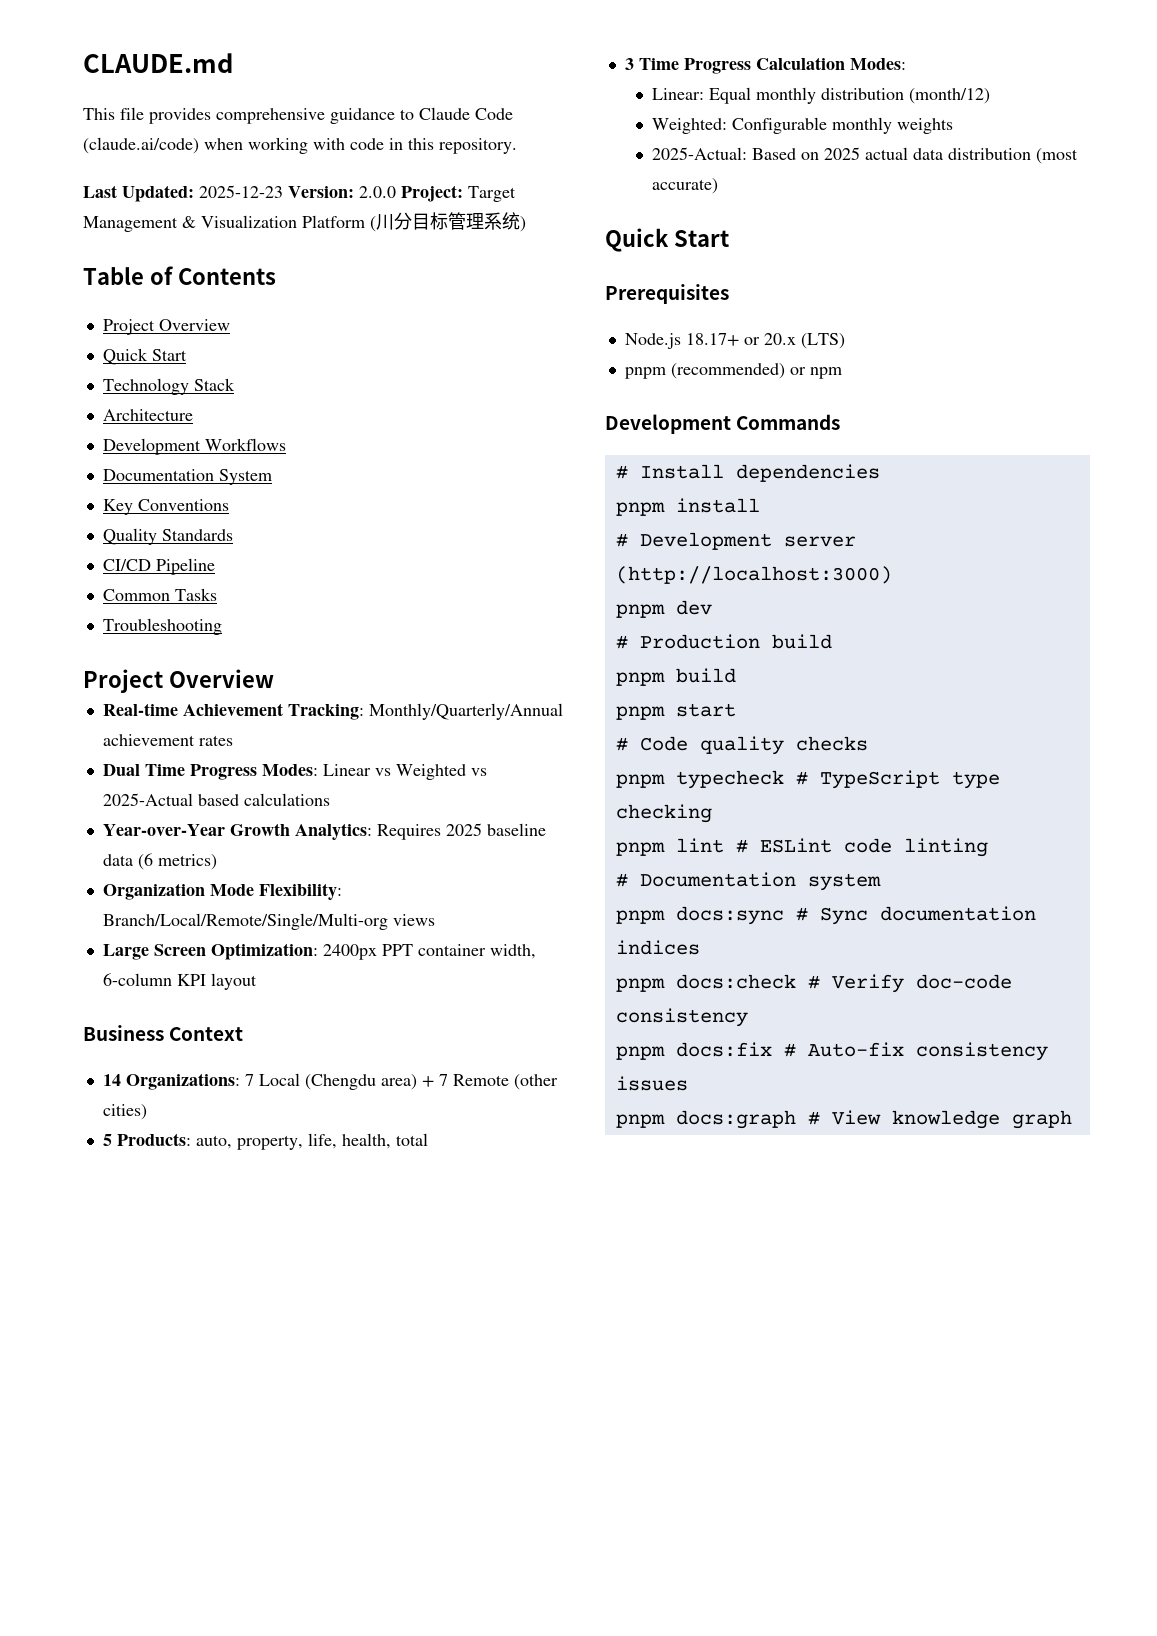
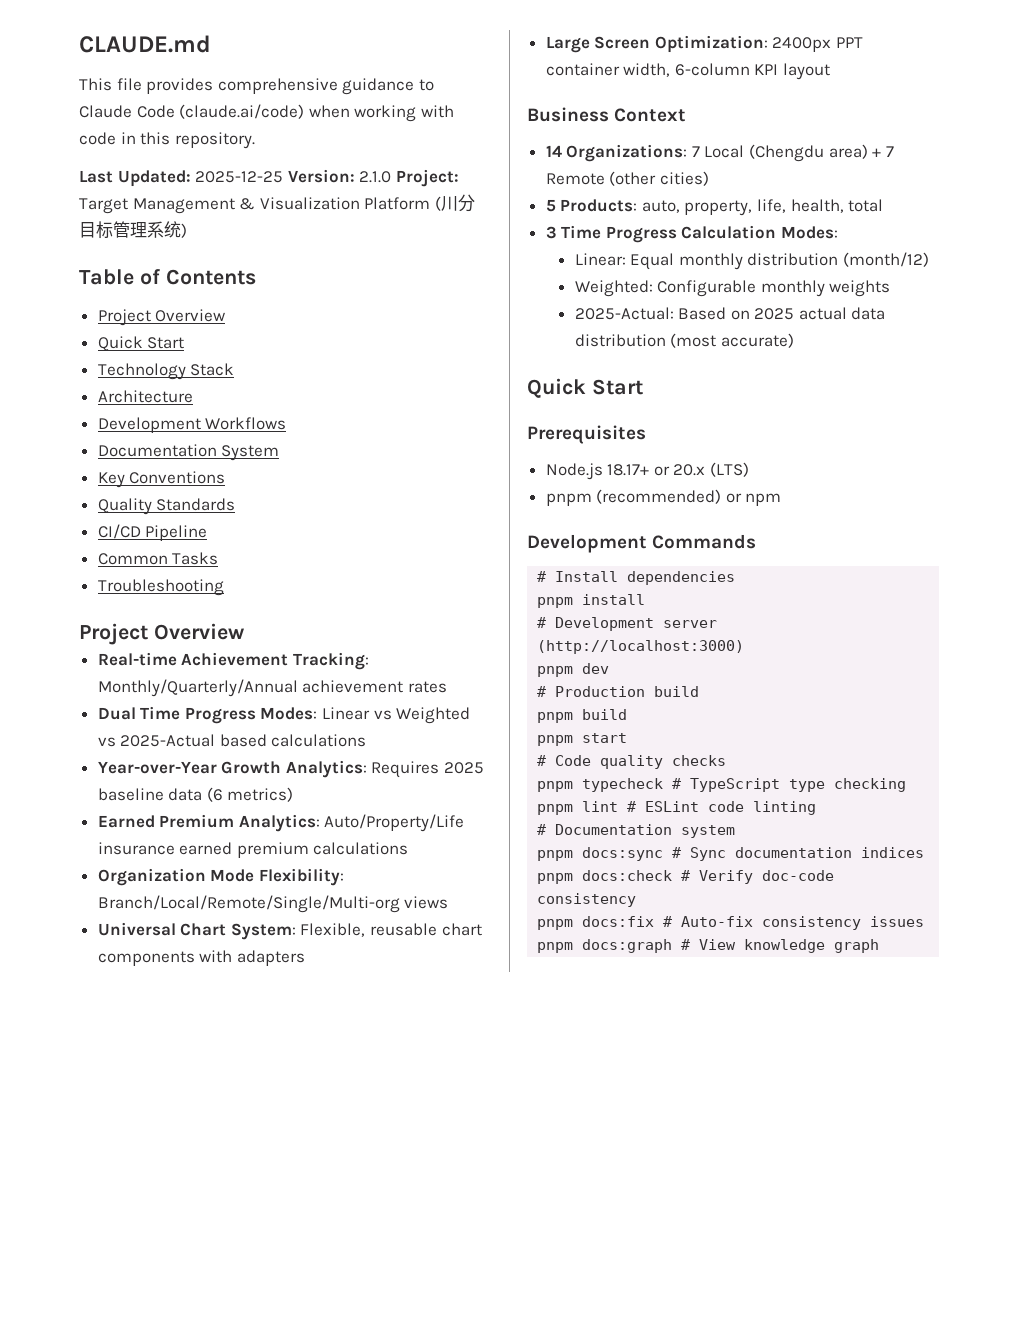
[199,185,396,198] 2025-12-23 Version: 2.0.0 -> [195,169,392,183] 2025-12-25 Version: 2.1.0
(217, 862) none -> [97,814,465,832] [97,842,409,858] // Earned Premium Analytics: Auto/Property/Life insurance earned premium calculations
(435, 920) none -> [97,922,482,940] [97,950,305,966] // Universal Chart System: Flexible, reusable chart components with adapters

